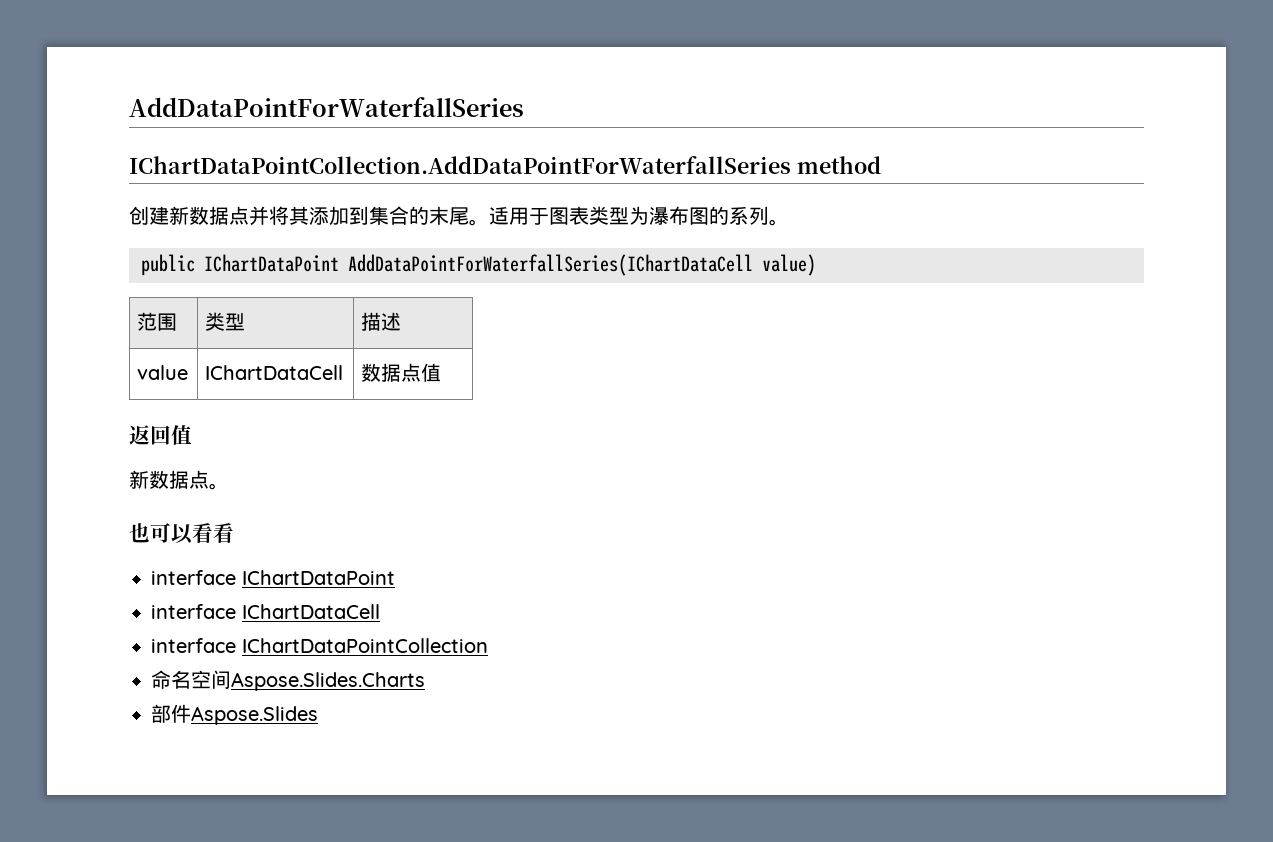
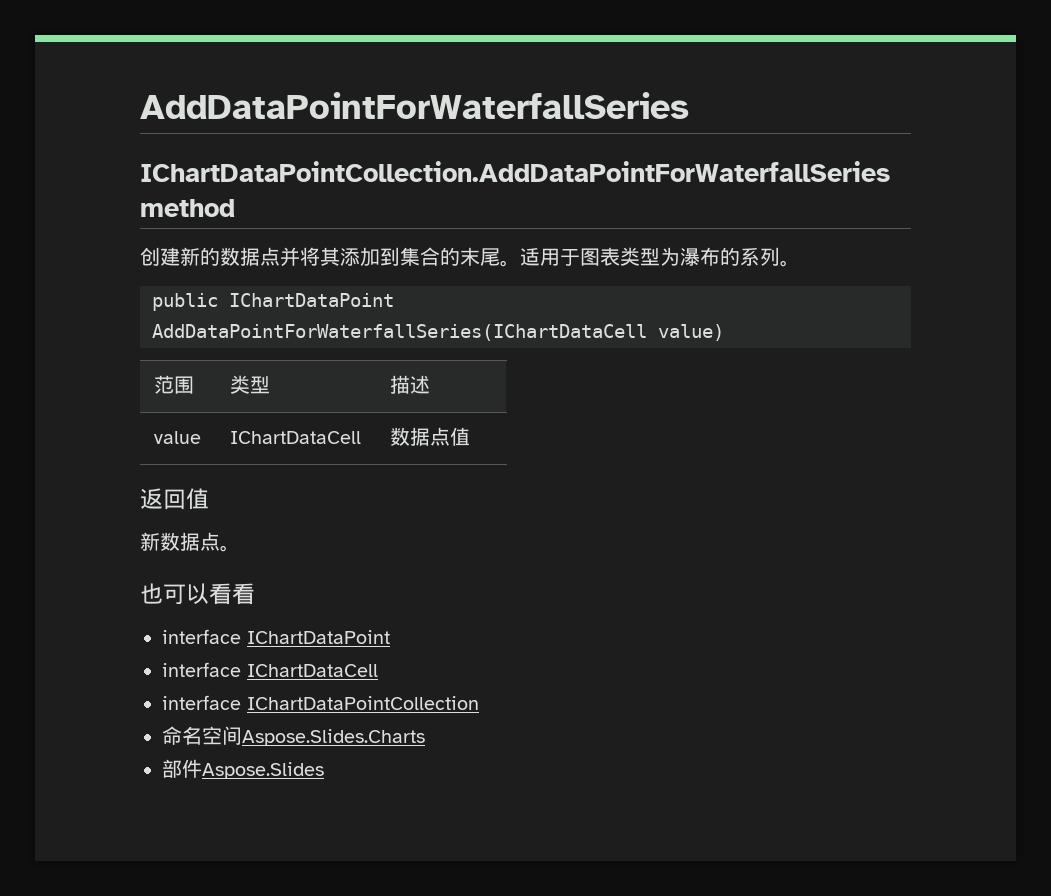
(189, 215) none -> [200,247,220,266] 的
[689,207,709,225] 图 -> (720, 256) none

